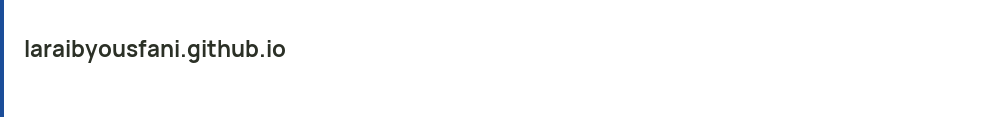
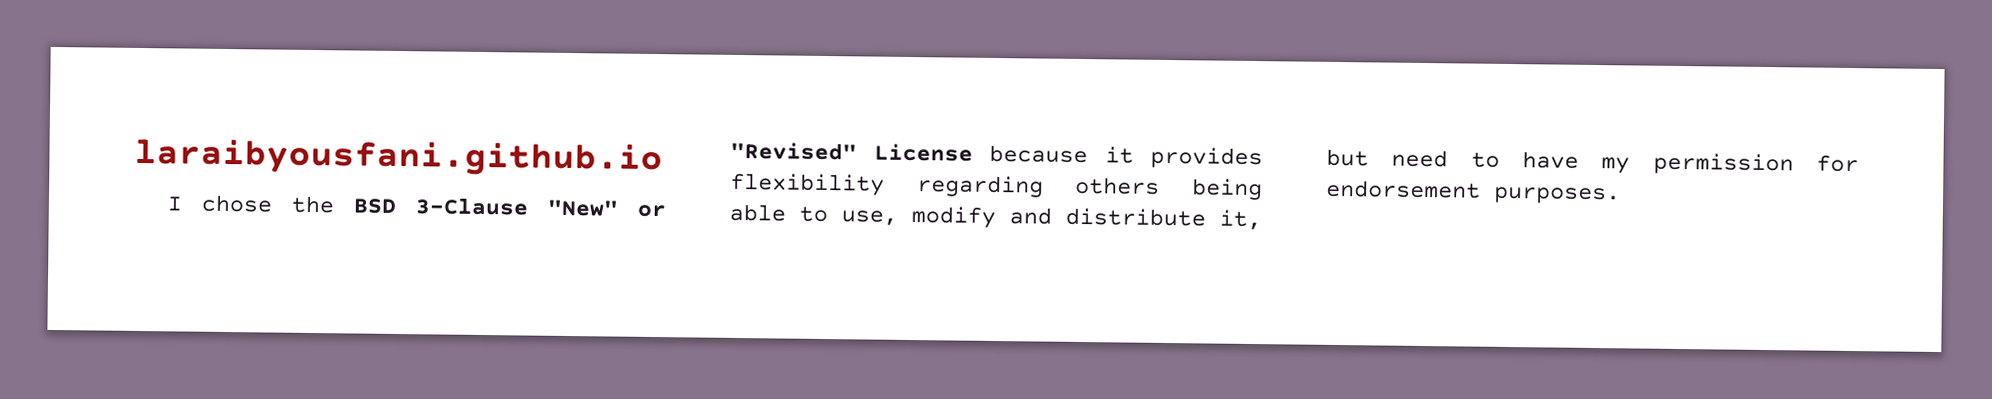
(286, 51) none -> [166,194,666,218] [730,141,1263,170] [730,172,1263,201] [729,203,1262,231] [1326,148,1859,176] [1326,179,1621,205] // I chose the BSD 3-Clause "New" or "Revised" License because it provides flexibility regarding others being able to use, modify and distribute it, but need to have my permission for endorsement purposes.

